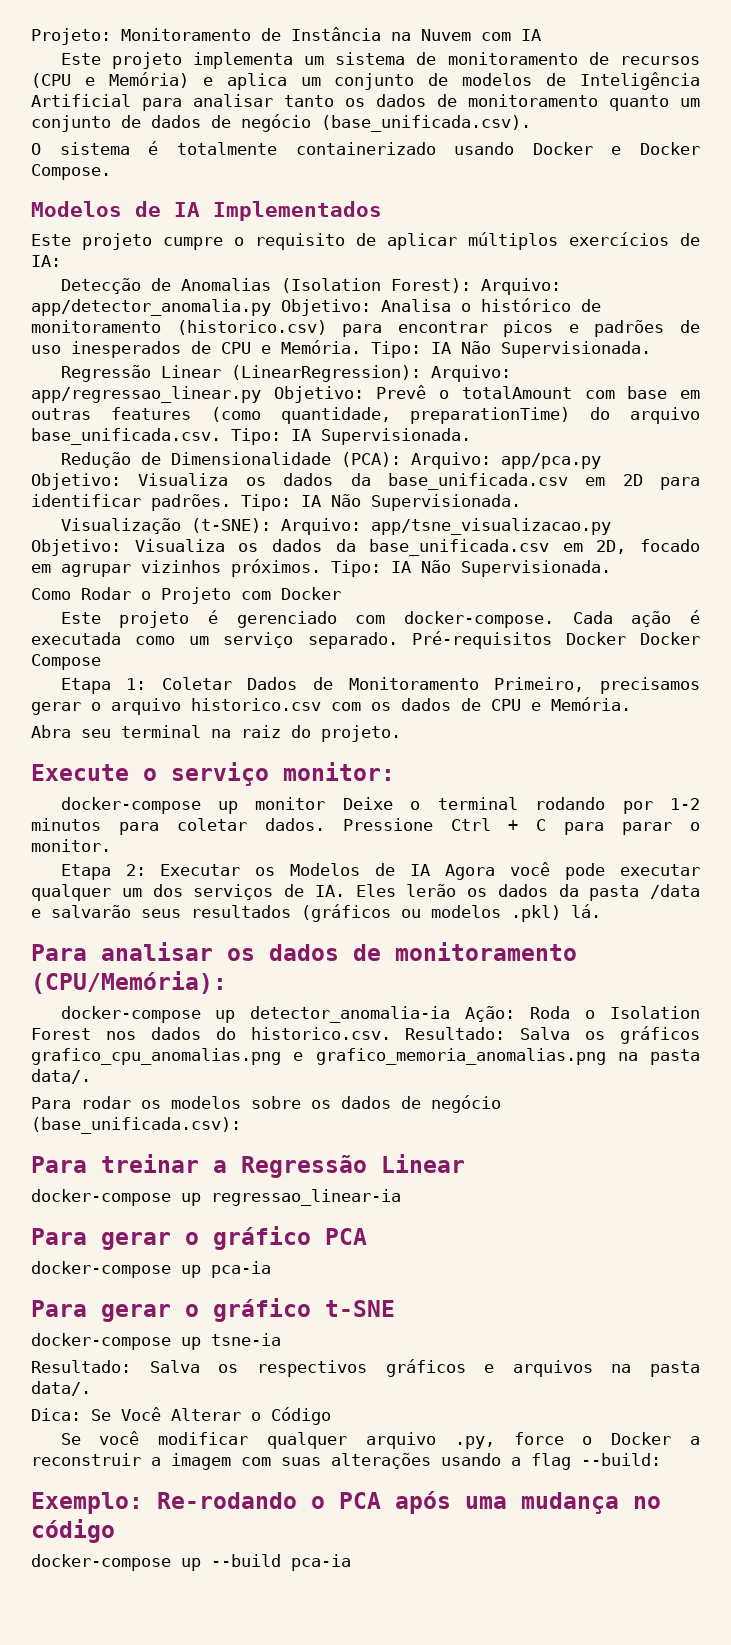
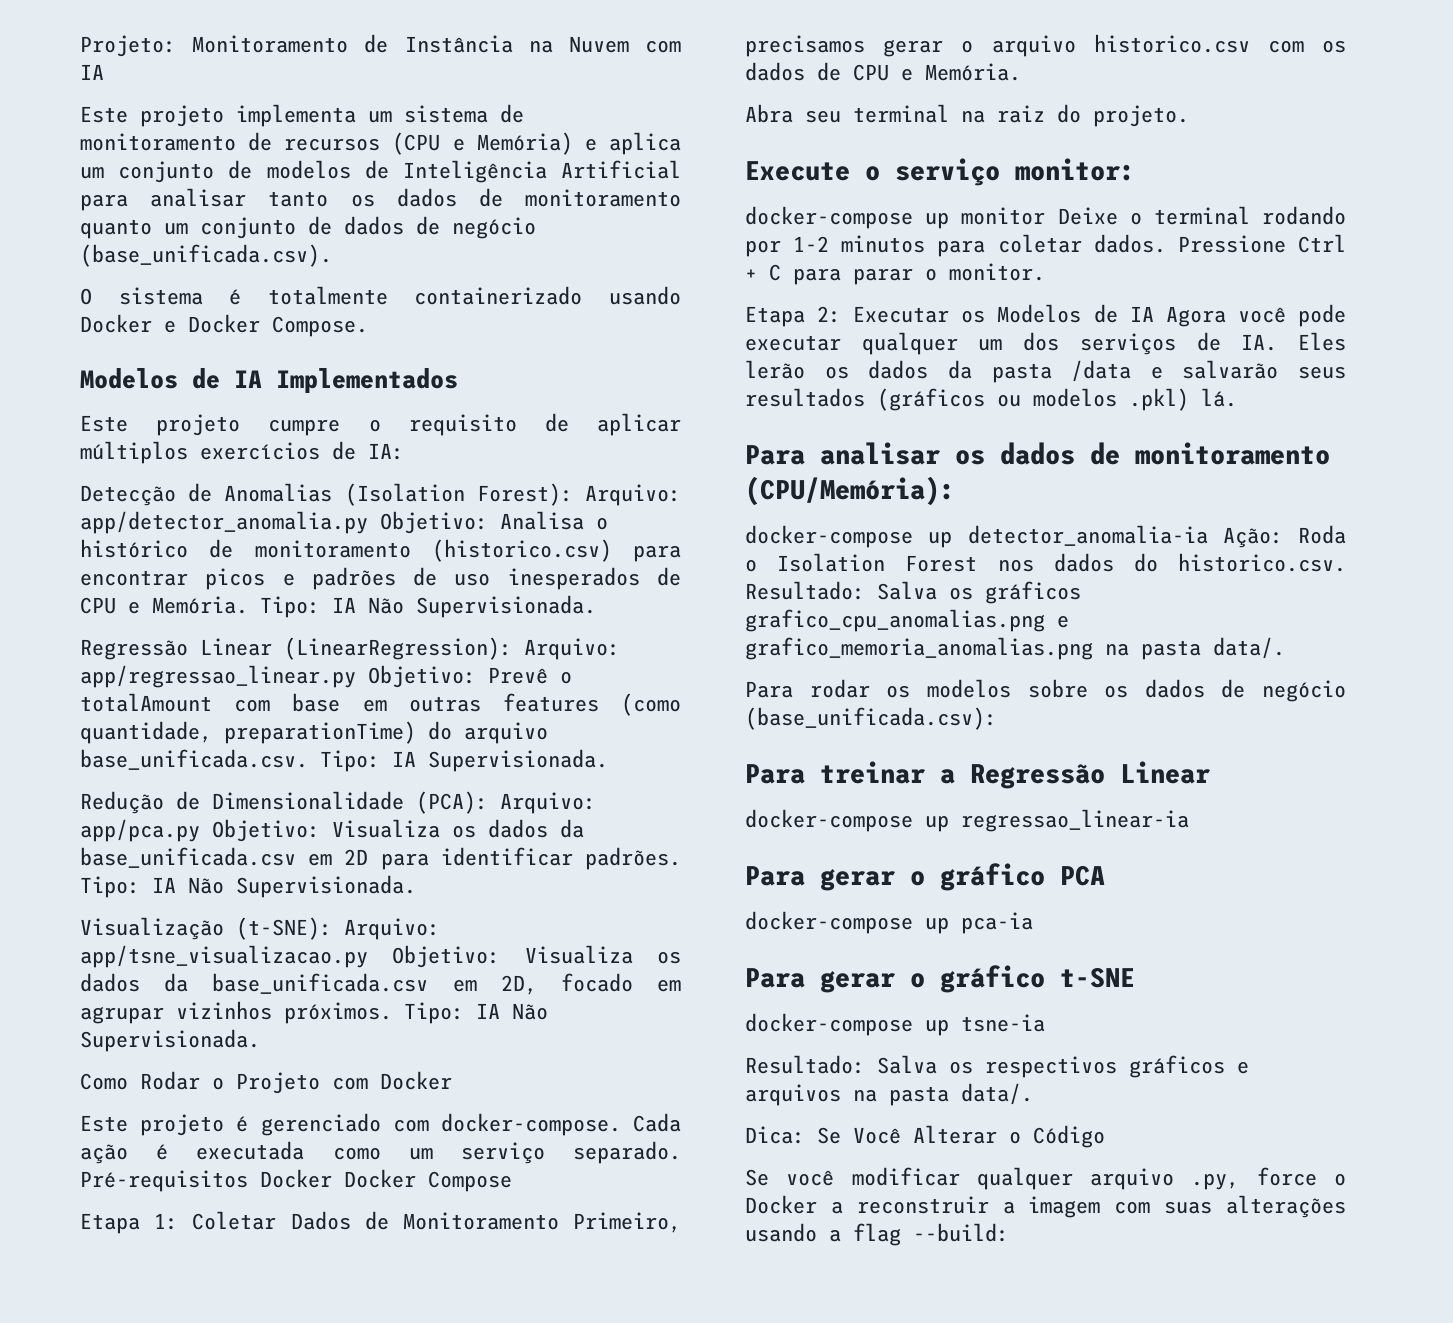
[31,1491,661,1514] [31,1519,115,1543] [31,1554,351,1571] // Exemplo: Re-rodando o PCA após uma mudança no código // docker-compose up --build pca-ia -> (1009, 1232) none

